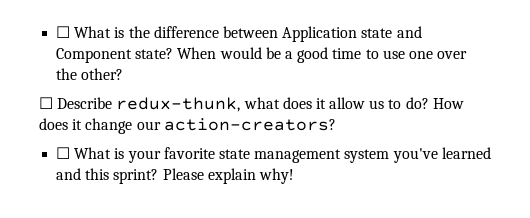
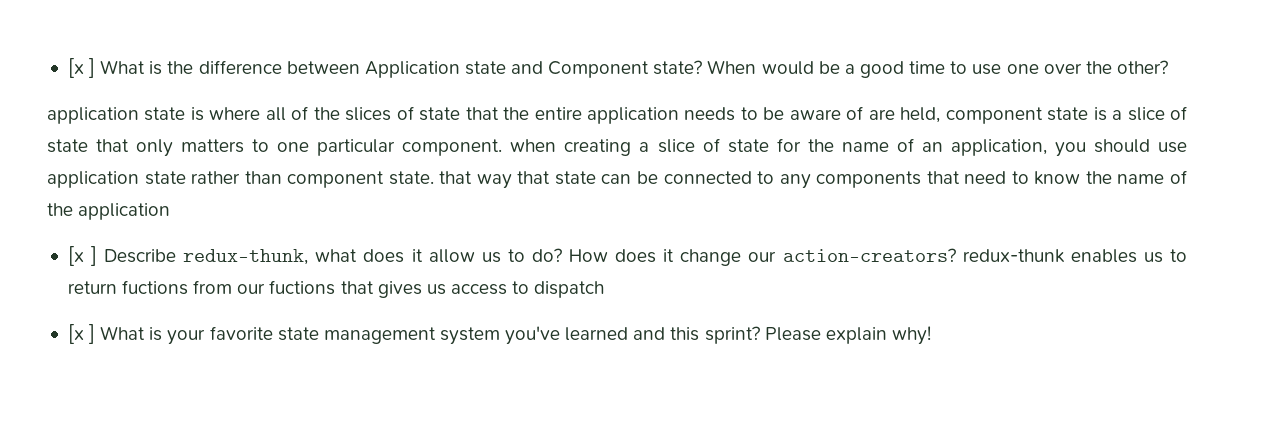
[56,26,71,38] ☐ -> [67,58,96,78] [x ]
[39,97,53,109] ☐ -> [47,106,1188,124] [47,138,1187,157] [47,170,1187,189] [47,203,171,220] [67,246,98,266] application state is where all of the slices of state that the entire application needs to be aware of are held, component state is a slice of state that only matters to one particular component. when creating a slice of state for the name of an application, you should use application state rather than component state. that way that state can be connected to any components that need to know the name of the application // [x ]
[56,147,71,159] // ☐ -> [962,249,1188,263] [67,280,605,298] [67,324,96,344] redux-thunk enables us to return fuctions from our fuctions that gives us access to dispatch // [x ]

